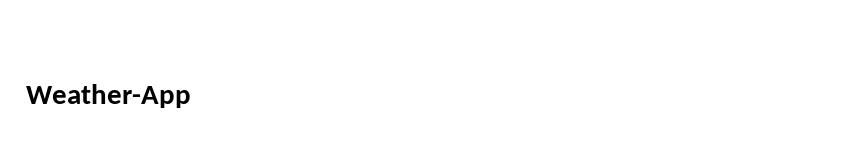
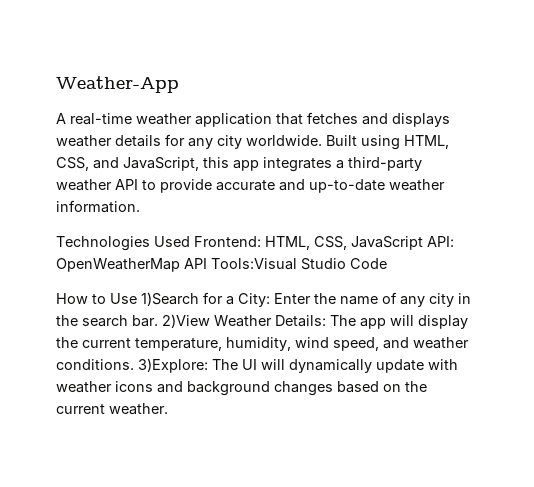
(191, 96) none -> [56,112,450,127] [56,134,449,150] [56,157,422,172] [56,179,445,193] [56,200,140,213] [56,236,454,251] [56,258,387,272] [56,292,471,307] [56,314,468,329] [56,337,469,351] [56,358,458,373] [56,381,427,396] [56,403,168,415] // A real-time weather application that fetches and displays weather details for any city worldwide. Built using HTML, CSS, and JavaScript, this app integrates a third-party weather API to provide accurate and up-to-date weather information. // Technologies Used Frontend: HTML, CSS, JavaScript API: OpenWeatherMap API Tools:Visual Studio Code // How to Use 1)Search for a City: Enter the name of any city in the search bar. 2)View Weather Details: The app will display the current temperature, humidity, wind speed, and weather conditions. 3)Explore: The UI will dynamically update with weather icons and background changes based on the current weather.

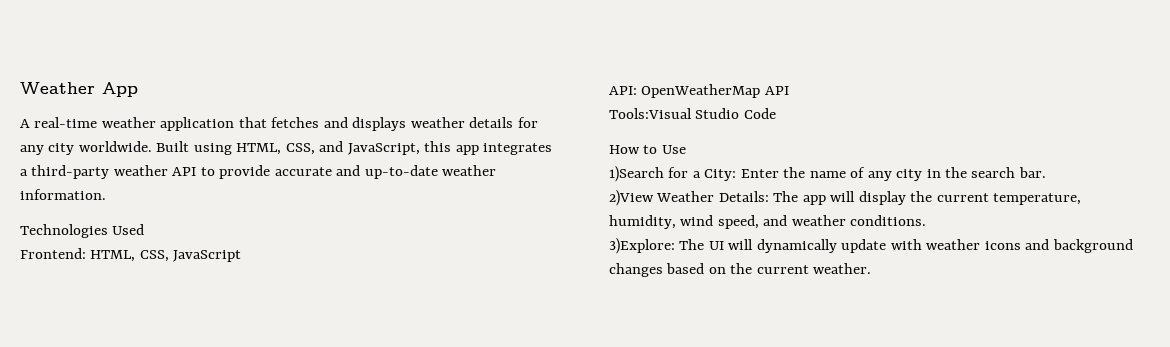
[56,76,179,93] Weather-App -> [20,82,138,97] Weather App
(190, 241) none -> (145, 229) //
(423, 243) none -> (242, 256) //
(207, 263) none -> (789, 90) //
(137, 298) none -> (686, 149) //
(158, 321) none -> (1046, 172) //
(134, 364) none -> (927, 220) //

